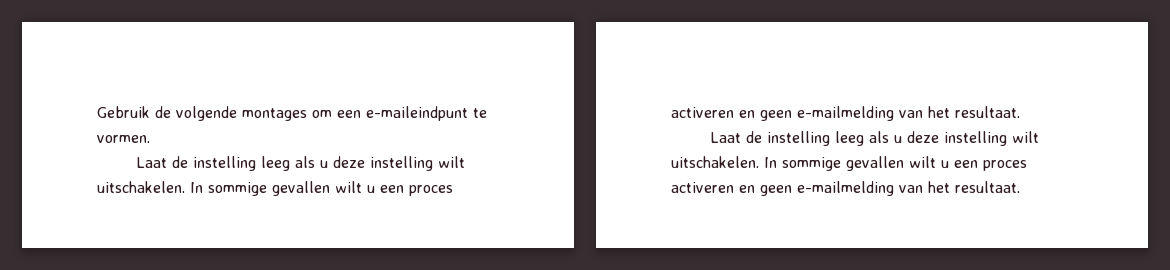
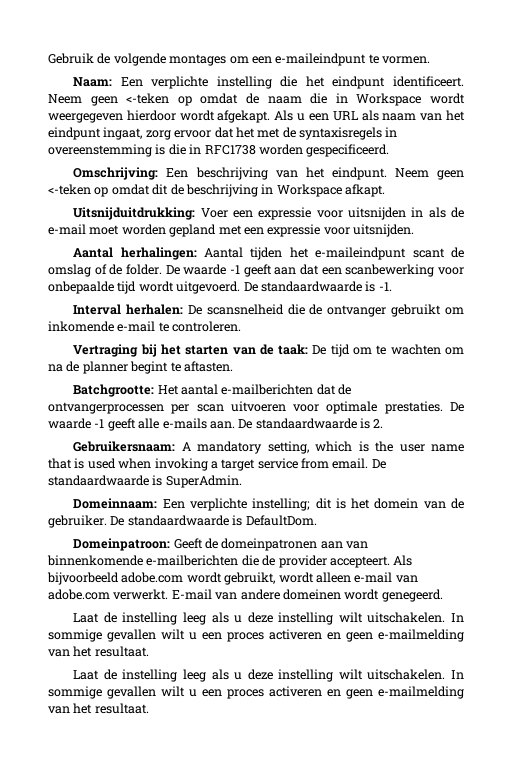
(150, 139) none -> [73,76,464,89] [48,93,466,106] [48,110,465,123] [48,127,398,140] [48,144,390,157] [73,167,464,180] [48,184,385,197] [73,207,464,220] [48,224,414,237] [73,247,465,260] [48,264,465,277] [48,281,392,294] [73,304,464,317] [48,321,242,332] [73,344,465,357] [48,361,233,374] [73,384,352,397] [48,401,464,414] [48,418,384,431] [73,441,464,454] [48,458,386,471] [48,475,242,488] [73,498,464,511] [48,515,317,528] [73,538,369,551] [47,555,413,568] [47,572,418,585] [48,589,443,602] // Naam: Een verplichte instelling die het eindpunt identificeert. Neem geen <-teken op omdat de naam die in Workspace wordt weergegeven hierdoor wordt afgekapt. Als u een URL als naam van het eindpunt ingaat, zorg ervoor dat het met de syntaxisregels in overeenstemming is die in RFC1738 worden gespecificeerd. // Omschrijving: Een beschrijving van het eindpunt. Neem geen <-teken op omdat dit de beschrijving in Workspace afkapt. // Uitsnijduitdrukking: Voer een expressie voor uitsnijden in als de e-mail moet worden gepland met een expressie voor uitsnijden. // Aantal herhalingen: Aantal tijden het e-maileindpunt scant de omslag of de folder. De waarde -1 geeft aan dat een scanbewerking voor onbepaalde tijd wordt uitgevoerd. De standaardwaarde is -1. // Interval herhalen: De scansnelheid die de ontvanger gebruikt om inkomende e-mail te controleren. // Vertraging bij het starten van de taak: De tijd om te wachten om na de planner begint te aftasten. // Batchgrootte: Het aantal e-mailberichten dat de ontvangerprocessen per scan uitvoeren voor optimale prestaties. De waarde -1 geeft alle e-mails aan. De standaardwaarde is 2. // Gebruikersnaam: A mandatory setting, which is the user name that is used when invoking a target service from email. De standaardwaarde is SuperAdmin. // Domeinnaam: Een verplichte instelling; dit is het domein van de gebruiker. De standaardwaarde is DefaultDom. // Domeinpatroon: Geeft de domeinpatronen aan van binnenkomende e-mailberichten die de provider accepteert. Als bijvoorbeeld adobe.com wordt gebruikt, wordt alleen e-mail van adobe.com verwerkt. E-mail van andere domeinen wordt genegeerd.

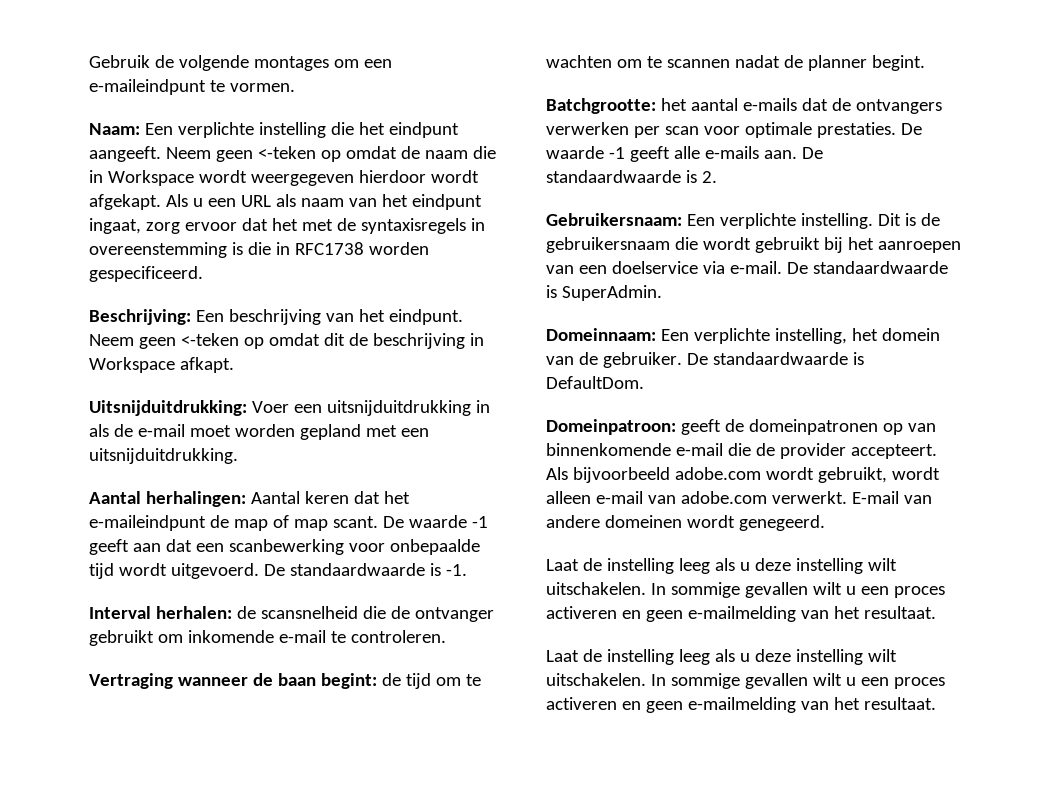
[392,76,464,87] identificeert. -> [89,146,161,162] aangeeft.
[73,167,159,180] Omschrijving: -> [89,309,191,325] Beschrijving:
[258,207,406,220] expressie voor uitsnijden -> [326,400,471,416] uitsnijduitdrukking
[267,224,414,237] expressie voor uitsnijden. -> [89,448,238,464] uitsnijduitdrukking.
[250,247,465,260] [48,264,162,277] tijden het e-maileindpunt scant de omslag of de folder. -> [304,491,410,504] [89,515,378,531] keren dat het e-maileindpunt de map of map scant.
[187,305,202,315] De -> [236,606,256,619] de
[140,344,327,357] bij het starten van de taak: De -> [177,673,401,689] wanneer de baan begint: de
[48,361,233,374] [73,384,352,397] [48,402,164,414] na de planner begint te aftasten. // Batchgrootte: Het aantal e-mailberichten dat de ontvangerprocessen -> [646,55,925,71] [546,98,942,114] [546,122,629,135] te scannen nadat de planner begint. // Batchgrootte: het aantal e-mails dat de ontvangers verwerken
[230,401,286,412] uitvoeren -> (699, 130) none
[181,441,464,454] [48,458,369,471] A mandatory setting, which is the user name that is used when invoking a target service from email. -> [686,213,940,229] [546,237,961,253] [546,261,782,274] Een verplichte instelling. Dit is de gebruikersnaam die wordt gebruikt bij het aanroepen van een doelservice via e-mail.
[252,498,346,511] instelling; dit is -> [774,328,847,344] instelling,
[173,538,203,549] Geeft -> [680,419,721,435] geeft
[320,541,343,549] aan -> [882,423,903,435] op
[146,555,239,566] e-mailberichten -> [675,443,723,456] e-mail

